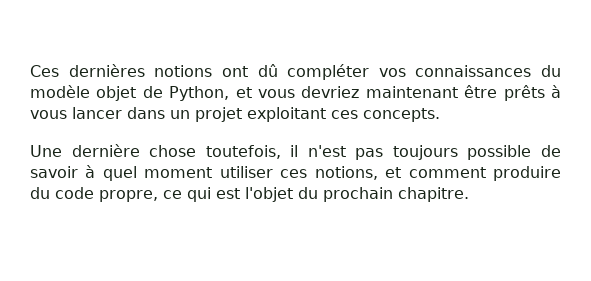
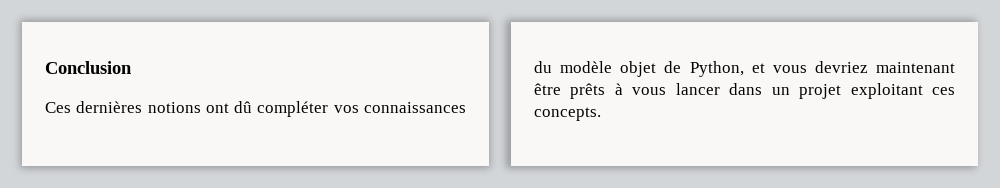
(30, 71) none -> [45,61,132,74] Conclusion //
[30,144,561,160] [30,165,561,181] [30,187,469,202] // Une dernière chose toutefois, il n'est pas toujours possible de savoir à quel moment utiliser ces notions, et comment produire du code propre, ce qui est l'objet du prochain chapitre. -> (601, 114) none

